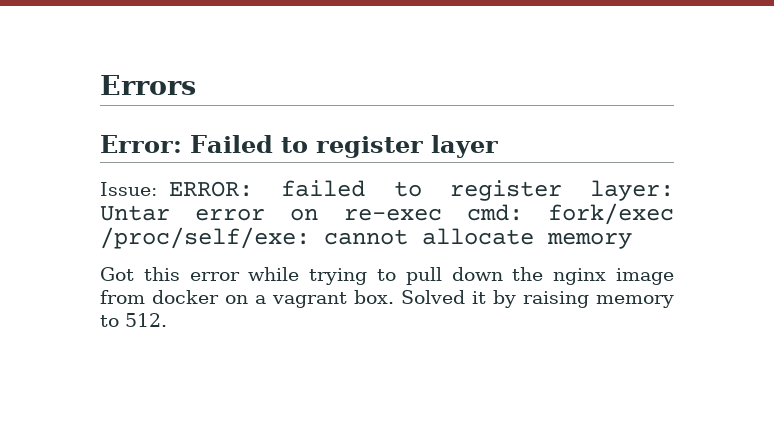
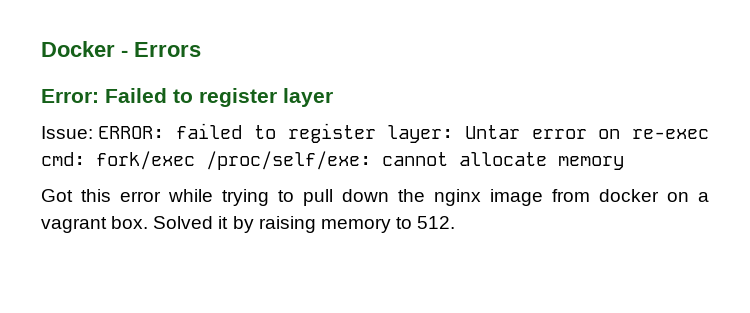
(100, 85) none -> [41,41,128,57] Docker -

